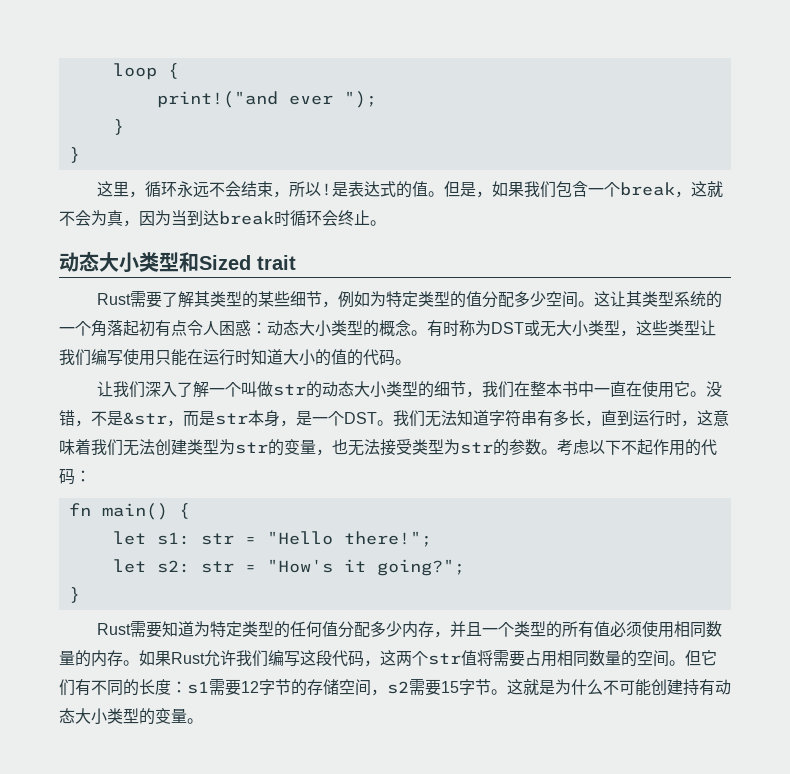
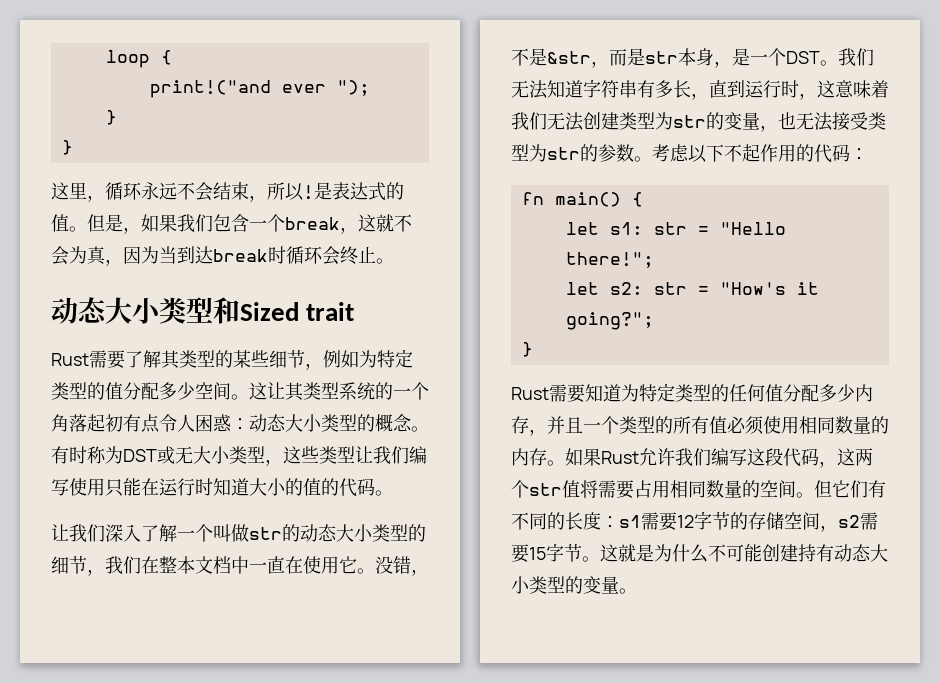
[561,381,578,397] 书 -> [195,556,231,574] 文档

